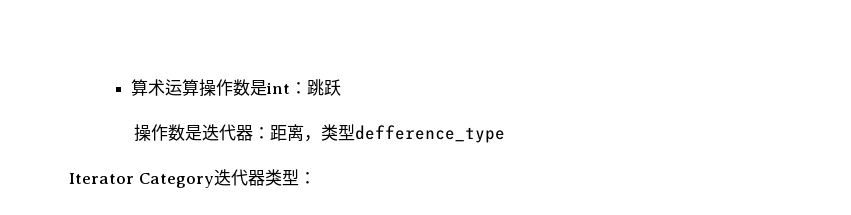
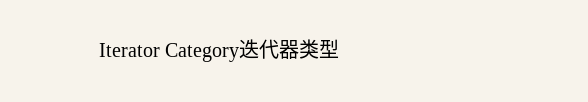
[131,79,342,97] [134,124,506,143] 算术运算操作数是int：跳跃 // 操作数是迭代器：距离，类型defference_type // -> (99, 50) none
[298,172,316,184] ： -> (340, 48) none

